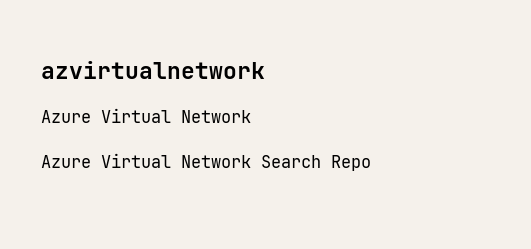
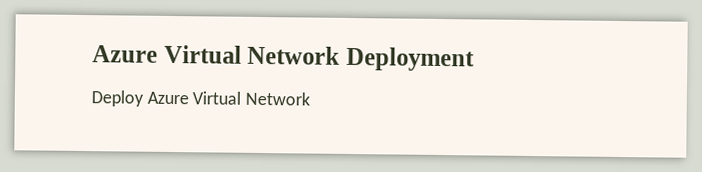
[41,61,265,79] [41,108,251,123] [41,153,371,171] azvirtualnetwork // Azure Virtual Network // Azure Virtual Network Search Repo -> [92,44,475,72] [91,90,311,107] Azure Virtual Network Deployment // Deploy Azure Virtual Network

